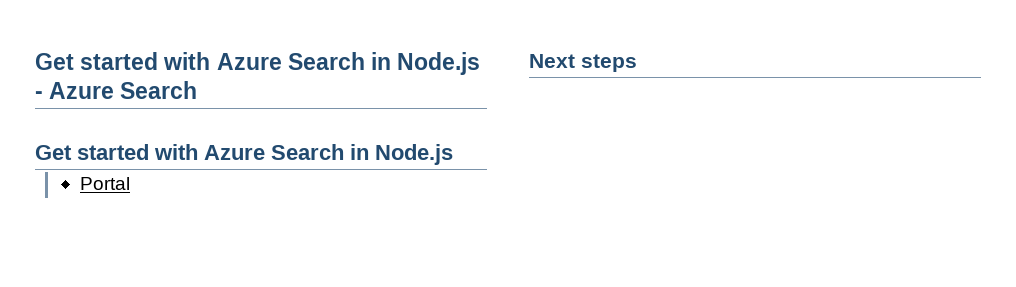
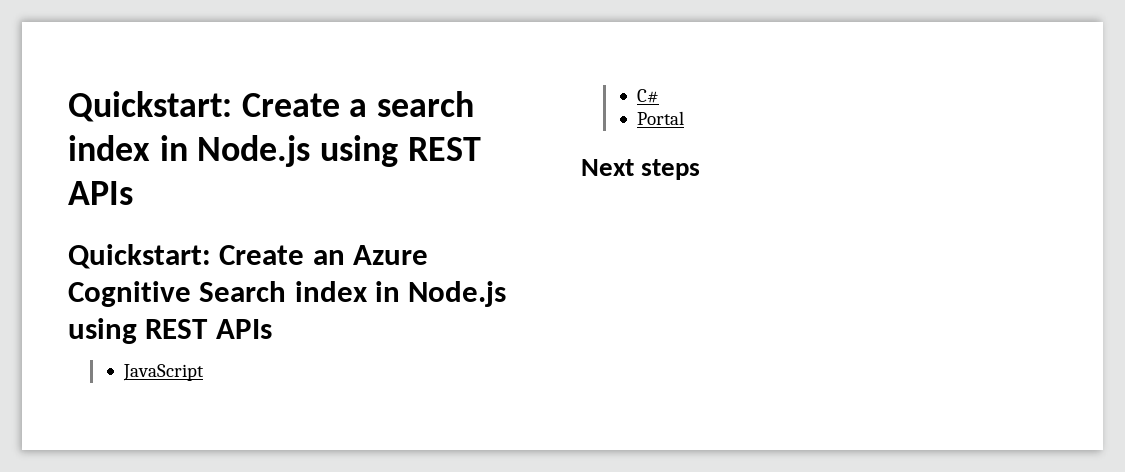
[35,52,481,75] [35,81,198,99] [35,144,453,165] Get started with Azure Search in Node.js - Azure Search // Get started with Azure Search in Node.js -> [68,91,475,122] [68,135,481,167] [68,181,133,205] [68,244,429,269] [68,281,507,307] [68,318,272,344] [123,364,205,381] [637,89,660,103] Quickstart: Create a search index in Node.js using REST APIs // Quickstart: Create an Azure Cognitive Search index in Node.js using REST APIs // JavaScript // C#

